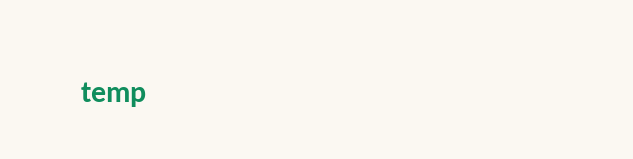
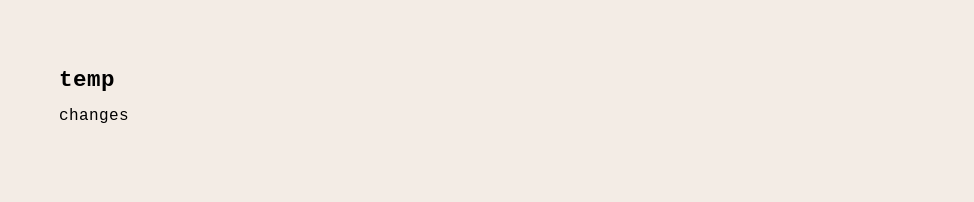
(146, 94) none -> [59,108,129,123] // changes

